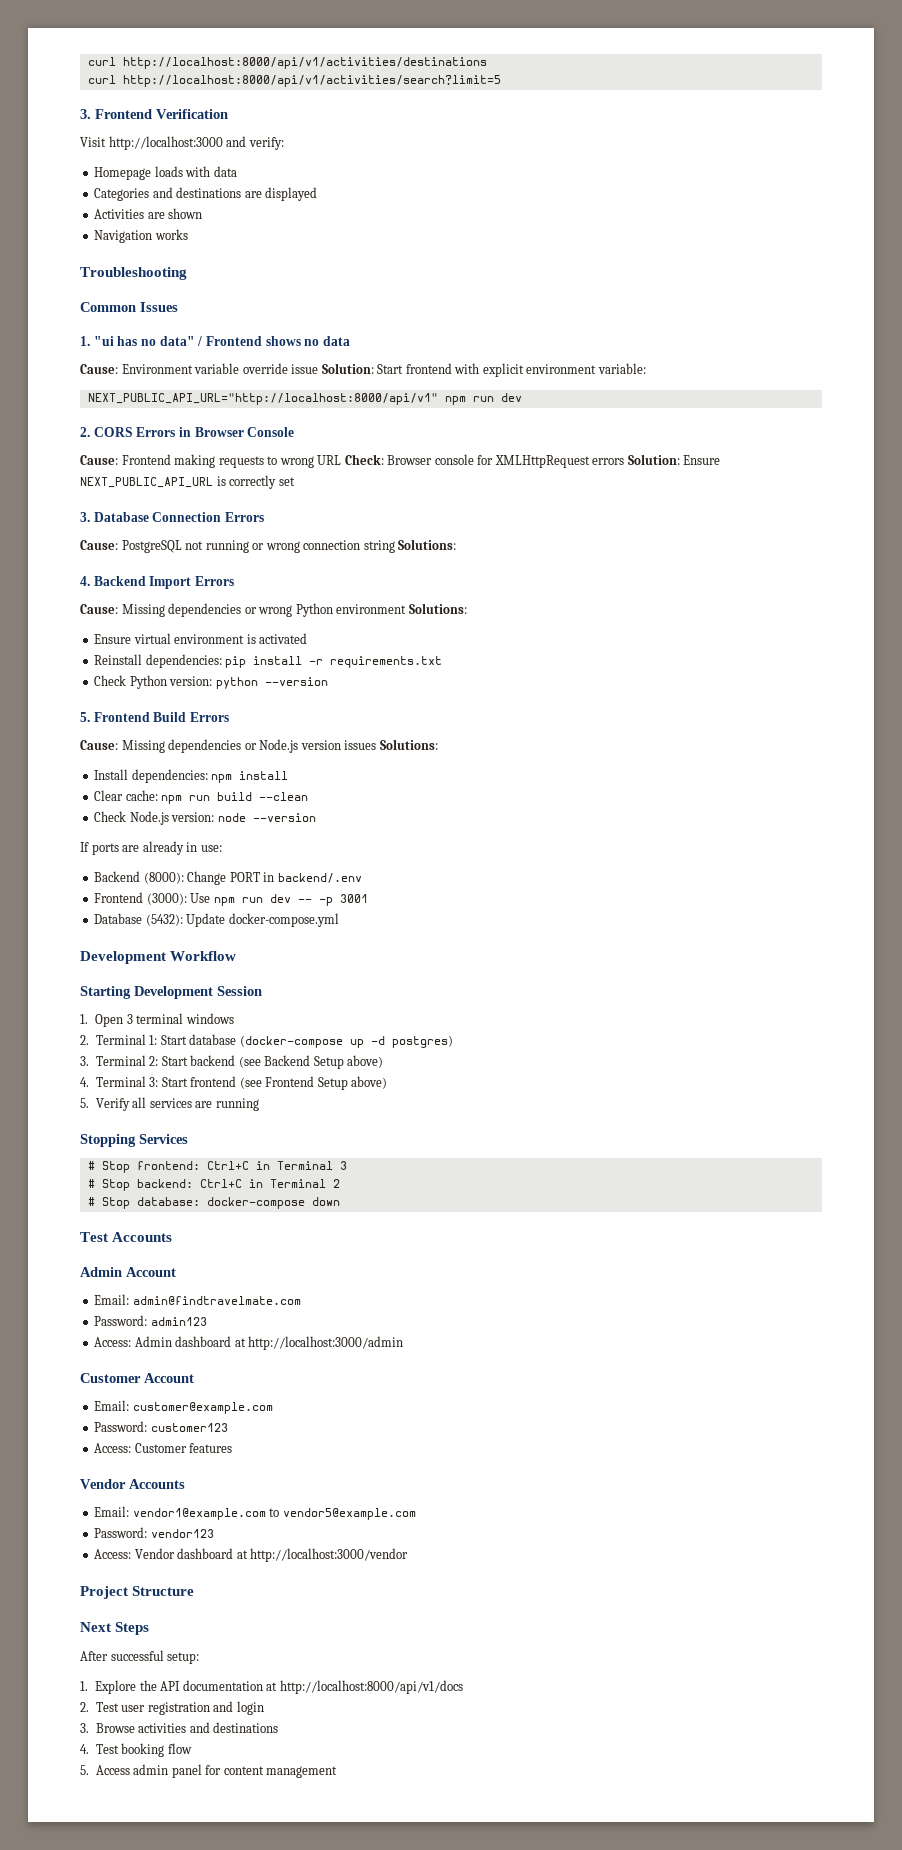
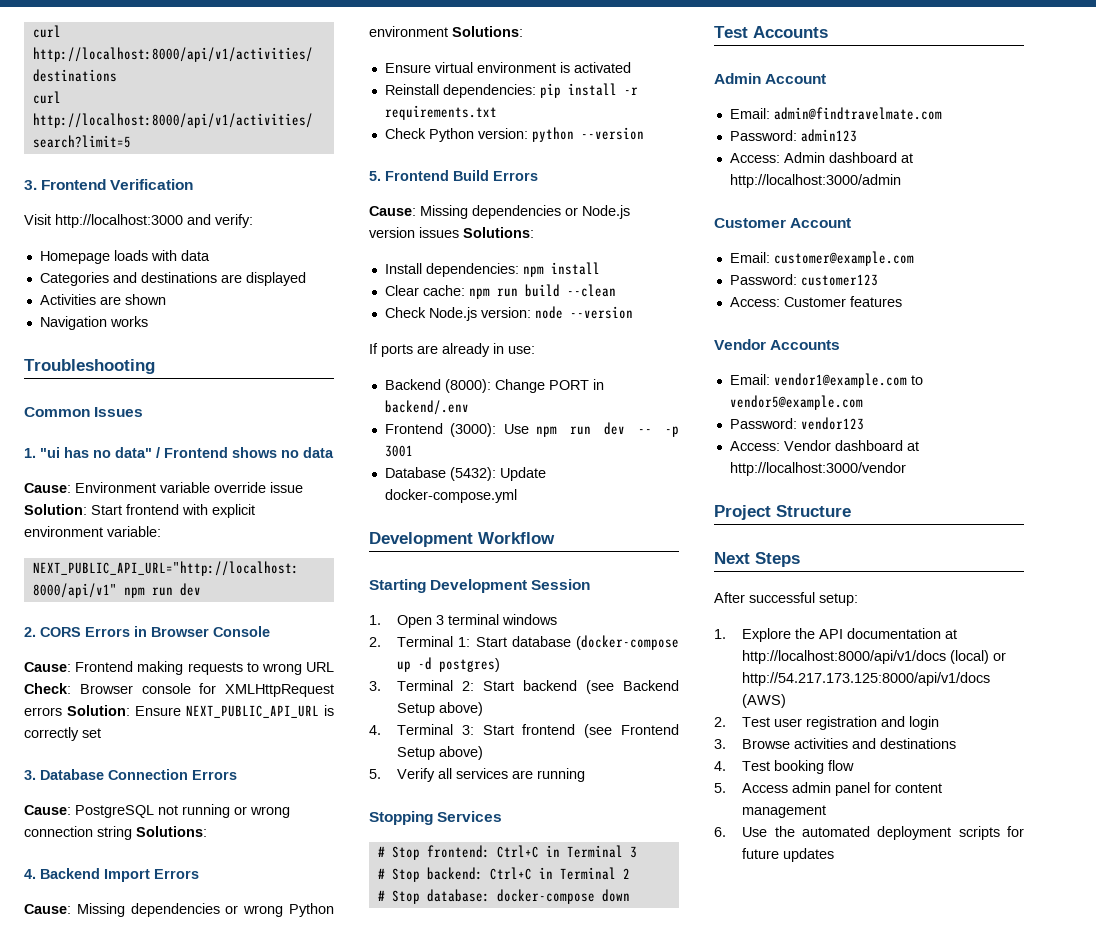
(463, 1687) none -> [950,650,1007,664] [742,672,991,686] [742,694,787,708] (local) or http://54.217.173.125:8000/api/v1/docs (AWS)
(338, 1772) none -> [714,826,1024,840] [742,848,835,862] // 6. Use the automated deployment scripts for future updates

